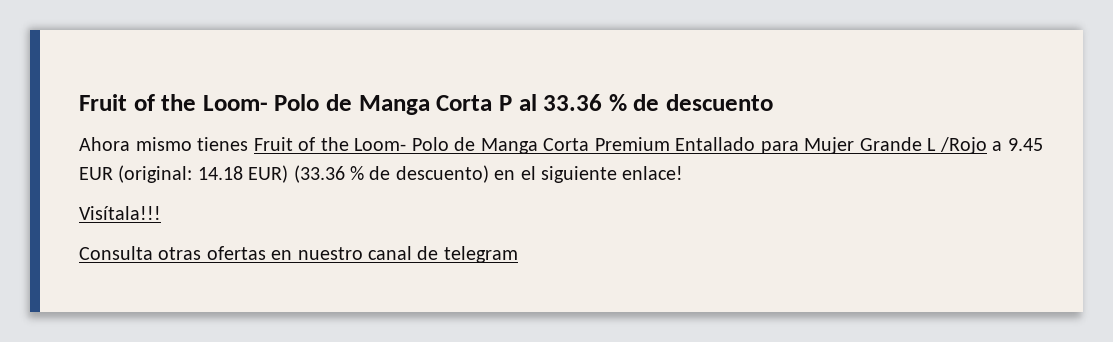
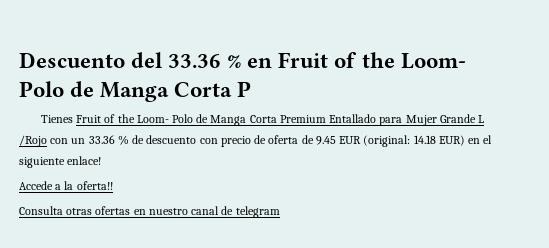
(79, 102) none -> [19,52,273,68] Descuento del 33.36 % en
[518,94,773,111] [79,137,249,151] al 33.36 % de descuento // Ahora mismo tienes -> [40,115,73,123] // Tienes
[992,141,1003,151] a -> [50,135,314,147] con un 33.36 % de descuento con precio de oferta de
[293,165,489,183] (33.36 % de descuento) -> (465, 140) none
[79,206,161,220] Visítala!!! -> [19,181,113,190] Accede a la oferta!!

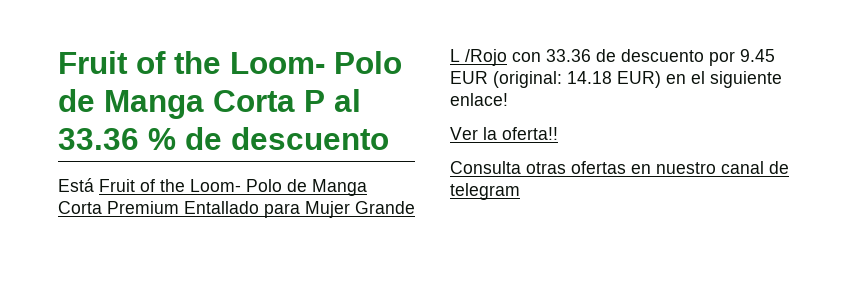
[19,52,273,68] Descuento del 33.36 % en -> (58, 62) none
[40,115,73,123] // Tienes -> [334,89,361,112] [58,127,389,150] [58,178,94,192] al 33.36 % de descuento // Está
[71,135,314,147] un 33.36 % de descuento con precio de oferta de -> [546,49,735,66] 33.36 de descuento por
[19,181,62,190] Accede a -> [450,127,478,140] Ver

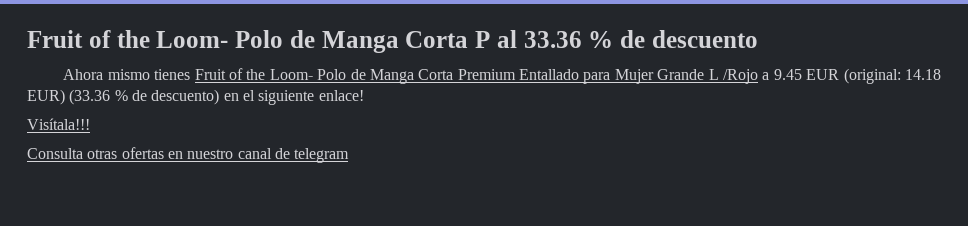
[58,178,94,192] Está -> [63,69,191,80] Ahora mismo tienes
[512,49,735,66] con 33.36 de descuento por -> [762,72,770,80] a
(661, 79) none -> [69,89,220,105] (33.36 % de descuento)
[450,127,558,140] Ver la oferta!! -> [27,118,90,130] Visítala!!!

